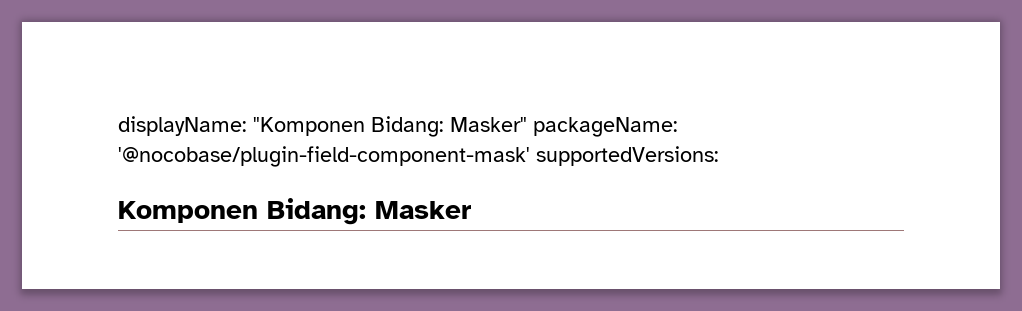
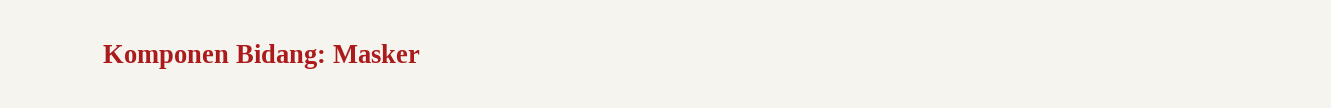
[118,116,678,137] [118,146,719,167] displayName: "Komponen Bidang: Masker" packageName: '@nocobase/plugin-field-component-mask' supportedVersions: // -> (103, 57) none

